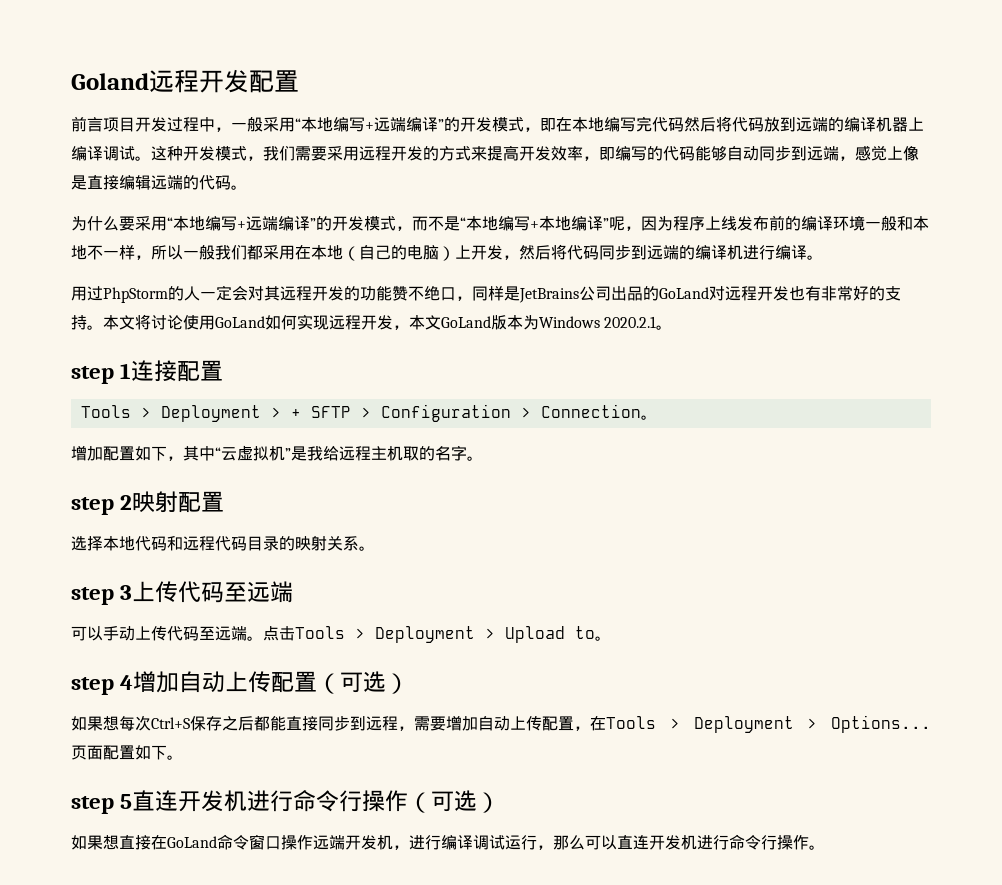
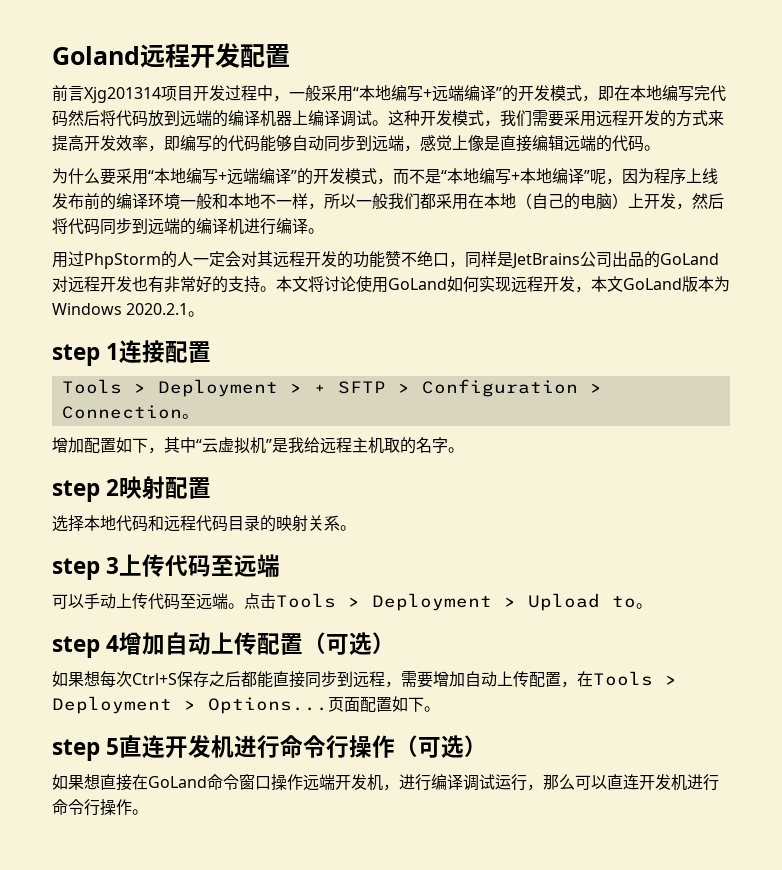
(103, 124) none -> [84,87,161,103] Xjg201314

